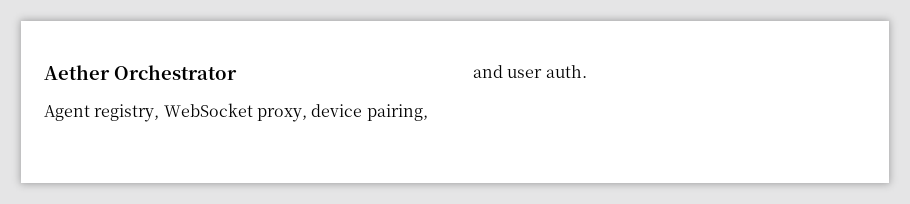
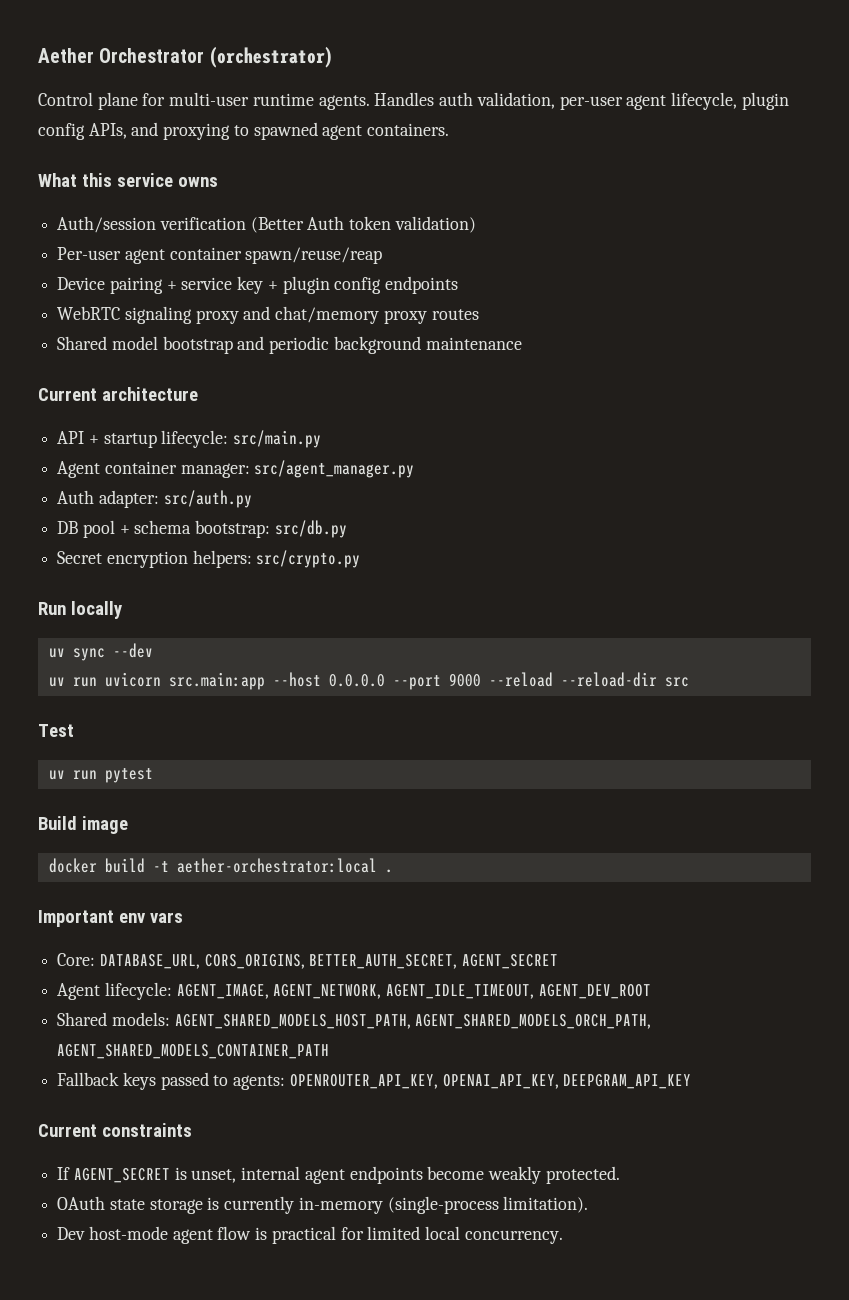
[44,103,428,122] [473,65,587,78] // Agent registry, WebSocket proxy, device pairing, and user auth. -> [209,46,332,68] [38,92,789,110] [38,122,450,140] [38,173,218,187] [57,216,476,233] [57,247,383,264] [57,276,459,294] [57,306,479,324] [57,336,522,354] [38,387,198,401] [57,430,322,448] [57,460,415,478] [57,490,252,508] [57,520,347,538] [57,550,361,568] [38,601,122,619] [48,643,153,661] [48,672,689,690] [38,724,74,737] [48,768,153,783] [38,816,128,834] [48,858,393,873] [38,910,183,927] [57,953,559,969] [57,982,651,1000] [57,1012,652,1029] [57,1044,330,1059] [57,1072,692,1090] [38,1123,192,1137] [57,1166,620,1184] [57,1196,589,1214] [57,1226,563,1244] (orchestrator) // Control plane for multi-user runtime agents. Handles auth validation, per-user agent lifecycle, plugin config APIs, and proxying to spawned agent containers. // What this service owns // Auth/session verification (Better Auth token validation) // Per-user agent container spawn/reuse/reap // Device pairing + service key + plugin config endpoints // WebRTC signaling proxy and chat/memory proxy routes // Shared model bootstrap and periodic background maintenance // Current architecture // API + startup lifecycle: src/main.py // Agent container manager: src/agent_manager.py // Auth adapter: src/auth.py // DB pool + schema bootstrap: src/db.py // Secret encryption helpers: src/crypto.py // Run locally // uv sync --dev // uv run uvicorn src.main:app --host 0.0.0.0 --port 9000 --reload --reload-dir src // Test // uv run pytest // Build image // docker build -t aether-orchestrator:local . // Important env vars // Core: DATABASE_URL, CORS_ORIGINS, BETTER_AUTH_SECRET, AGENT_SECRET // Agent lifecycle: AGENT_IMAGE, AGENT_NETWORK, AGENT_IDLE_TIMEOUT, AGENT_DEV_ROOT // Shared models: AGENT_SHARED_MODELS_HOST_PATH, AGENT_SHARED_MODELS_ORCH_PATH, AGENT_SHARED_MODELS_CONTAINER_PATH // Fallback keys passed to agents: OPENROUTER_API_KEY, OPENAI_API_KEY, DEEPGRAM_API_KEY // Current constraints // If AGENT_SECRET is unset, internal agent endpoints become weakly protected. // OAuth state storage is currently in-memory (single-process limitation). // Dev host-mode agent flow is practical for limited local concurrency.

